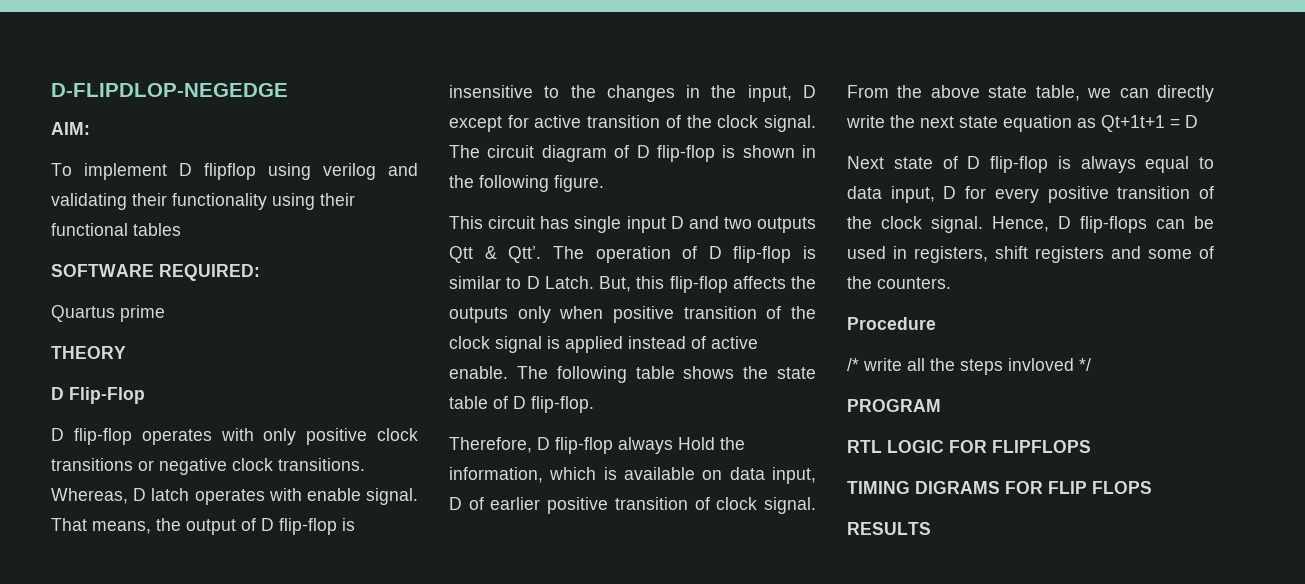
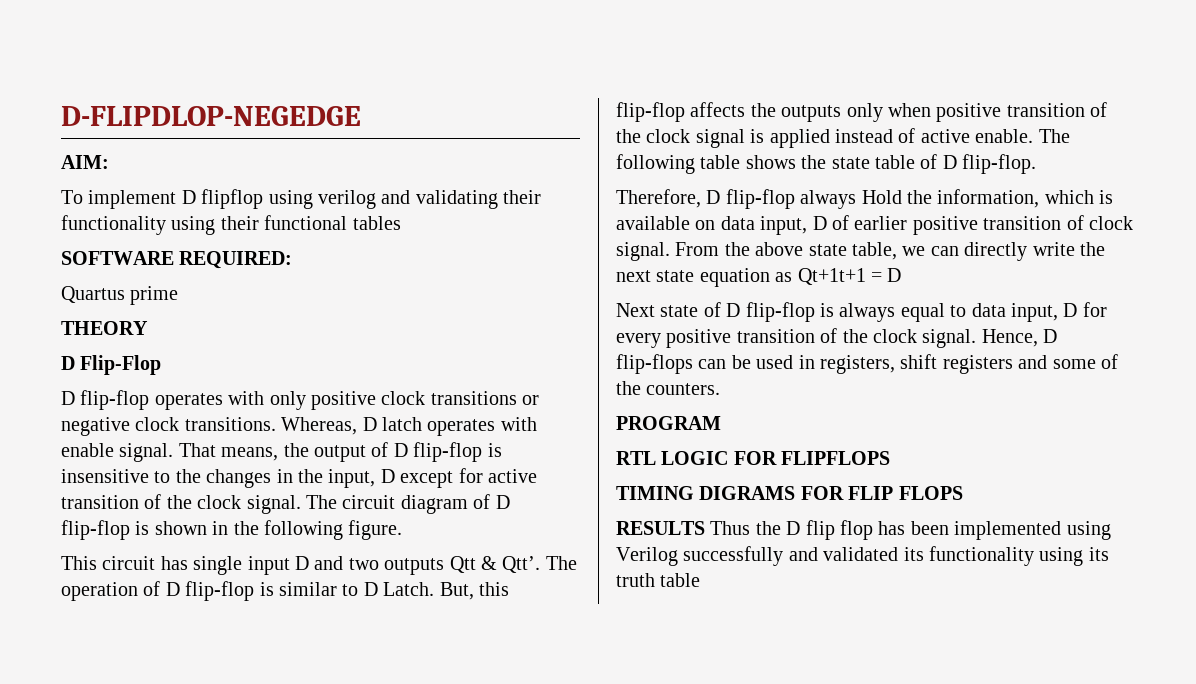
[847,317,936,330] [847,358,1091,375] // Procedure // /* write all the steps invloved */ -> (721, 389) none
(931, 528) none -> [710,520,1111,540] [616,546,1109,566] [616,573,701,587] Thus the D flip flop has been implemented using Verilog successfully and validated its functionality using its truth table

